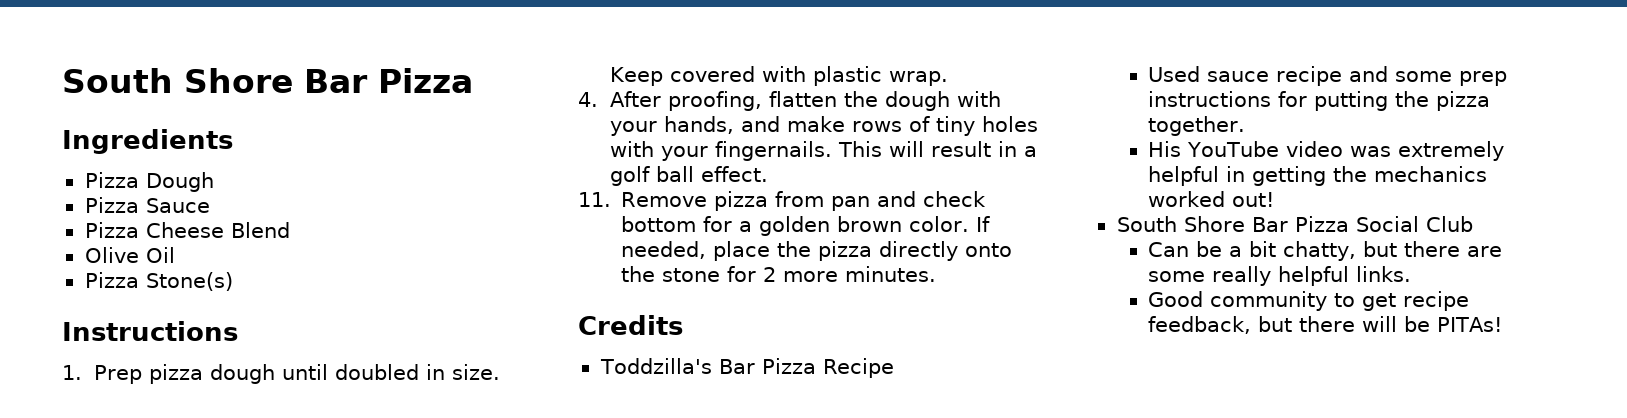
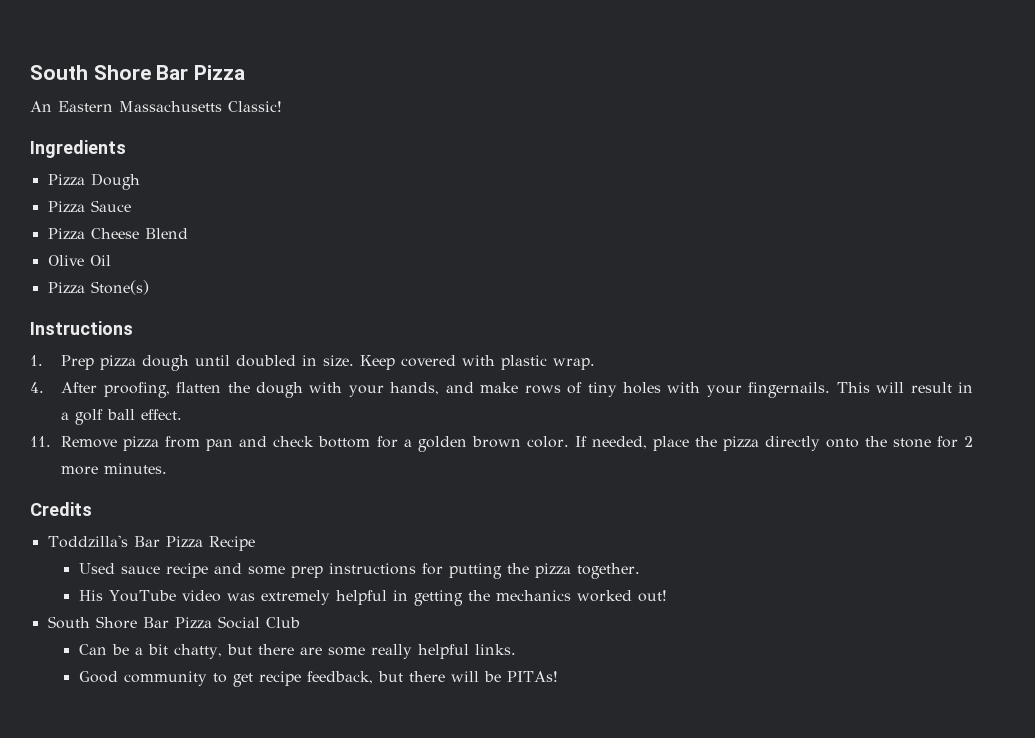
[62,68,473,93] South Shore Bar Pizza -> [30,65,246,80] [30,101,282,112] South Shore Bar Pizza // An Eastern Massachusetts Classic!

